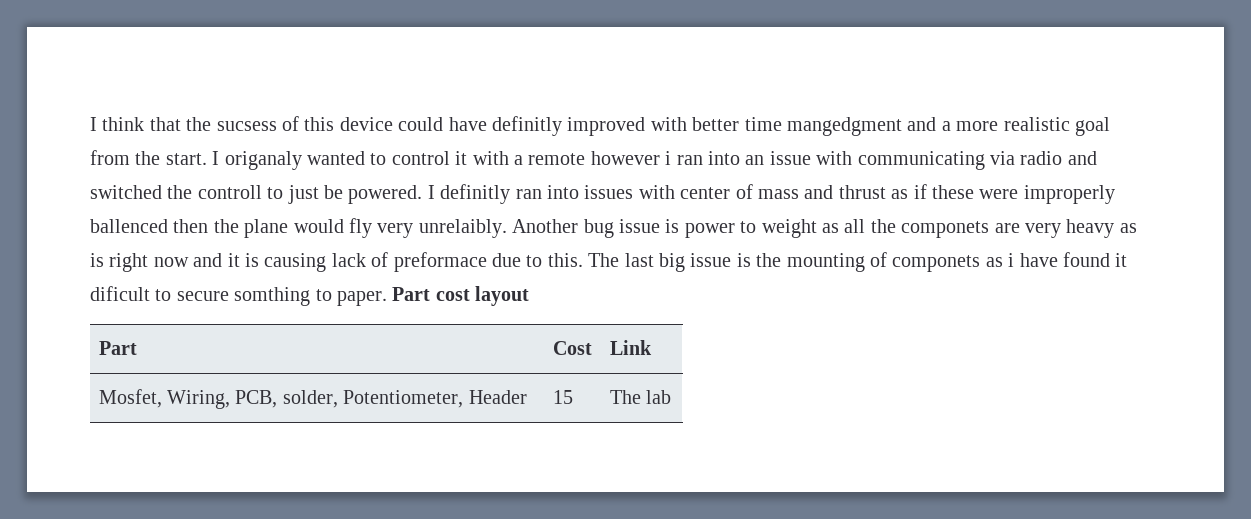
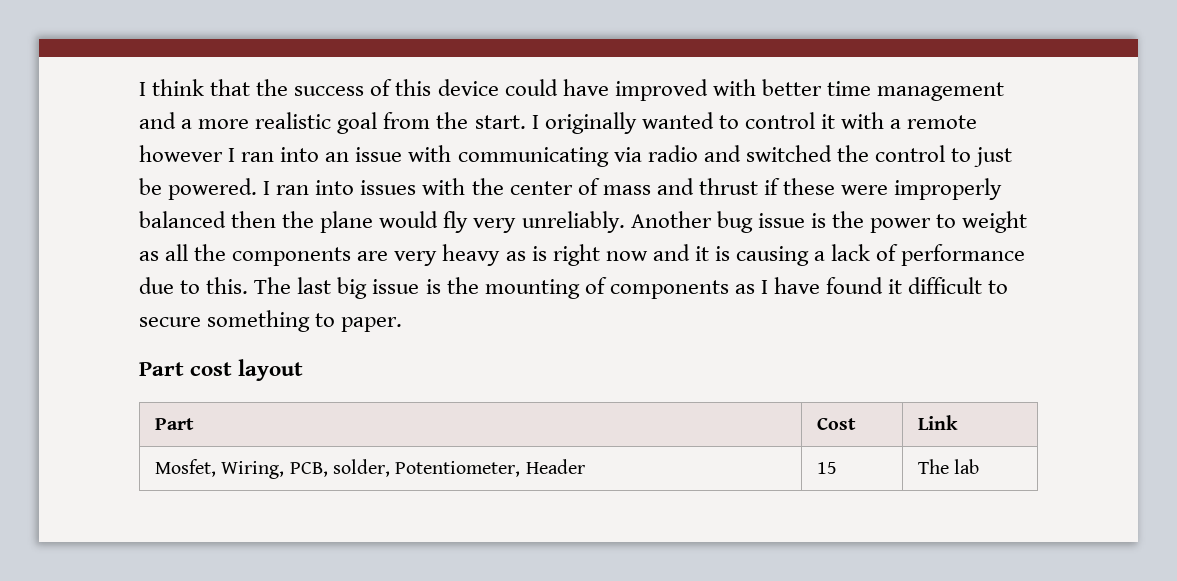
[216,121,277,131] sucsess -> [294,86,365,96] success
[492,116,562,136] definitly -> (609, 87) none
[786,117,902,136] mangedgment -> [877,82,1005,101] management
[224,151,302,170] origanaly -> [544,112,637,134] originally
[665,151,672,165] i -> [228,148,236,162] I
[197,185,262,199] controll -> [874,145,945,162] control
[440,184,511,204] definitly -> (271, 188) none
(675, 192) none -> [471,178,504,195] the
[891,189,909,199] as -> (758, 186) none
[90,219,168,233] ballenced -> [139,211,226,228] balanced
[418,219,507,238] unrelaibly. -> [521,211,625,233] unreliably.
(680, 226) none -> [831,211,864,228] the
[901,221,990,238] componets -> [232,247,352,266] components
(327, 262) none -> [814,251,826,261] a
[393,252,487,272] preformace -> [901,244,1026,266] performance
[892,253,1015,272] componets as i -> [609,280,768,299] components as I
[90,286,150,301] dificult -> [908,277,983,294] difficult
[234,287,311,306] somthing -> [207,310,311,332] something
(387, 298) none -> (403, 324) //

